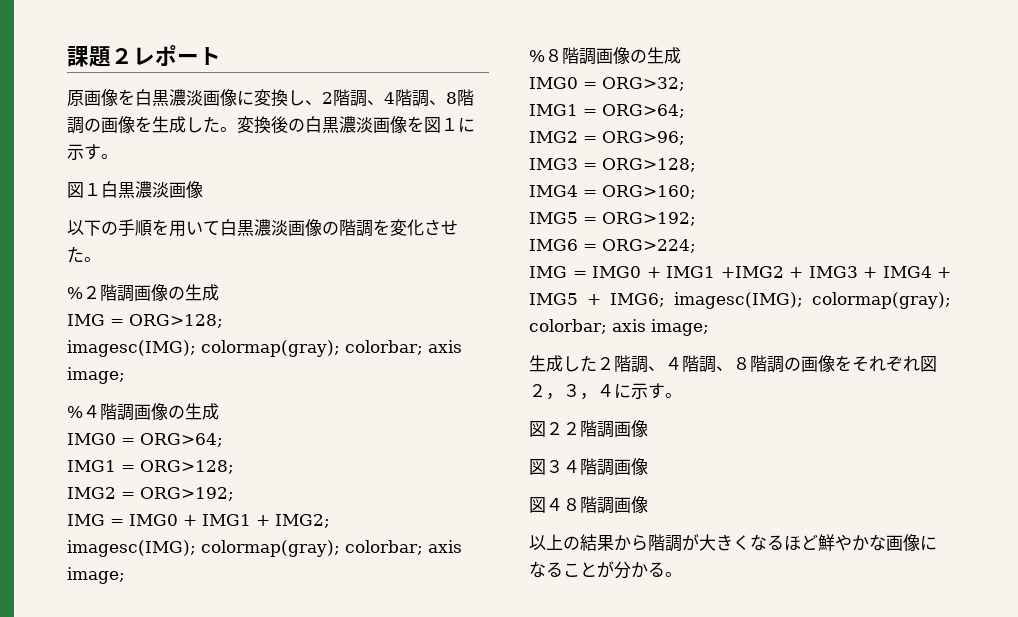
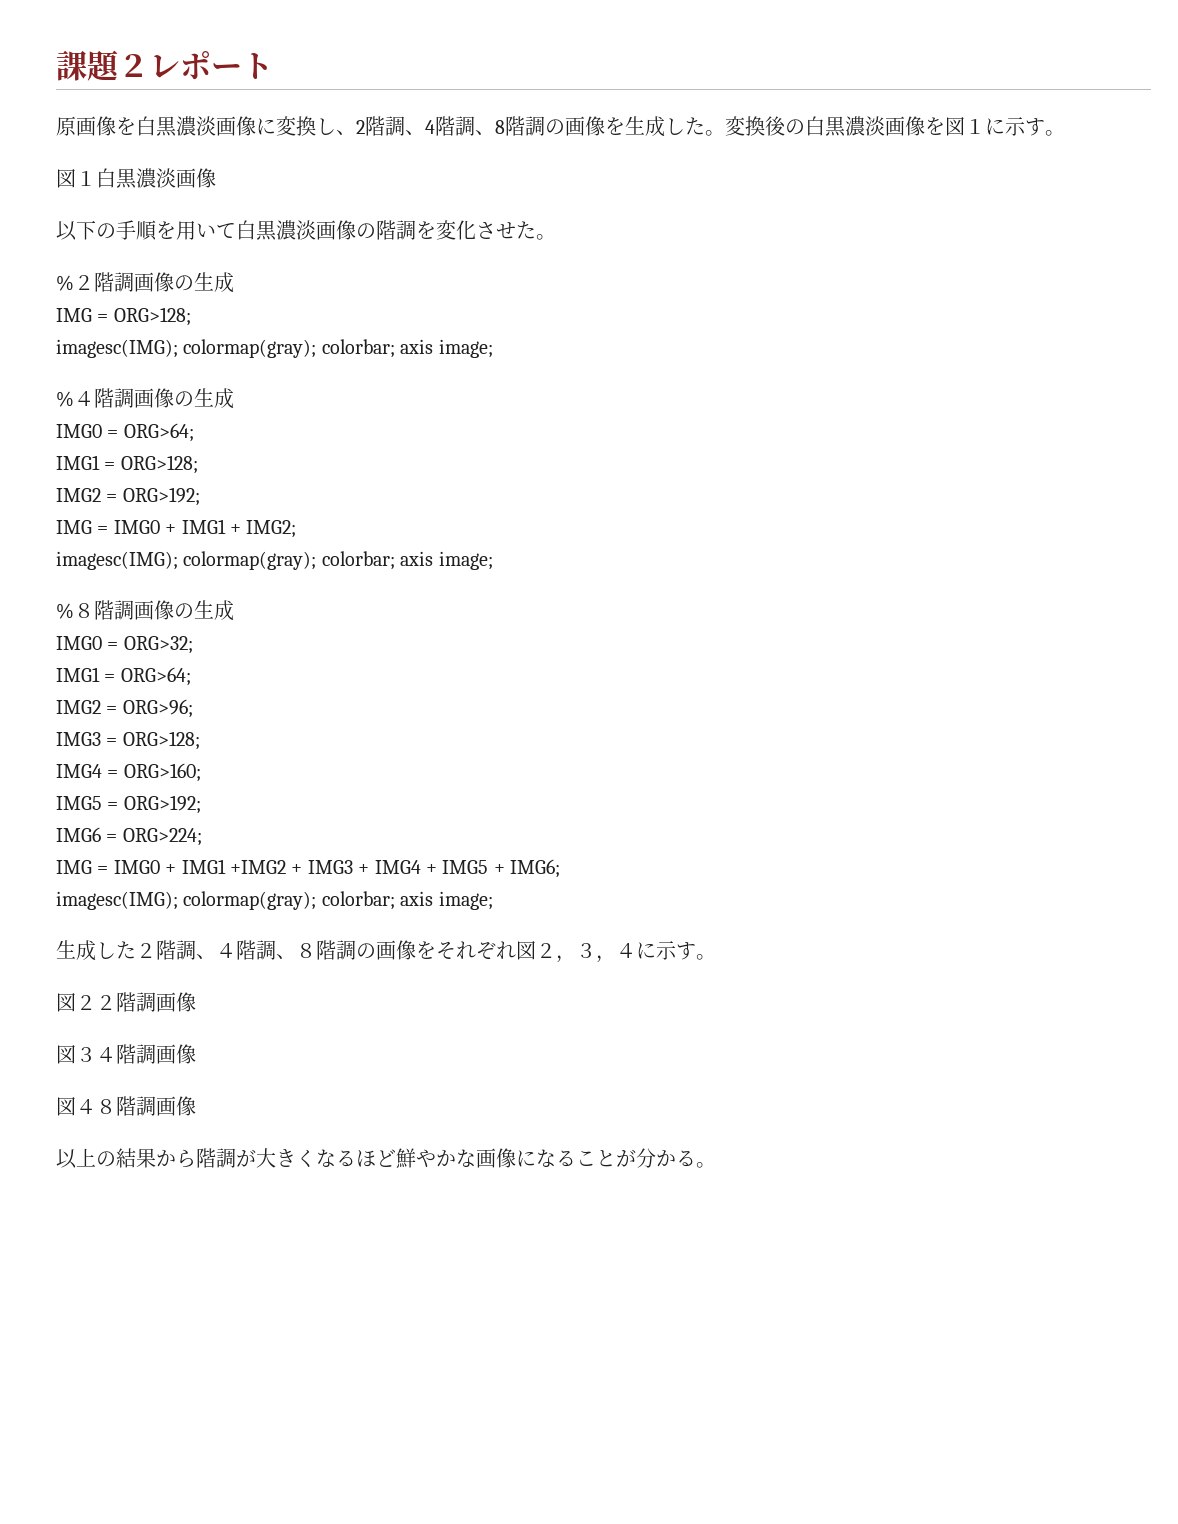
(665, 300) none -> (561, 868) //

